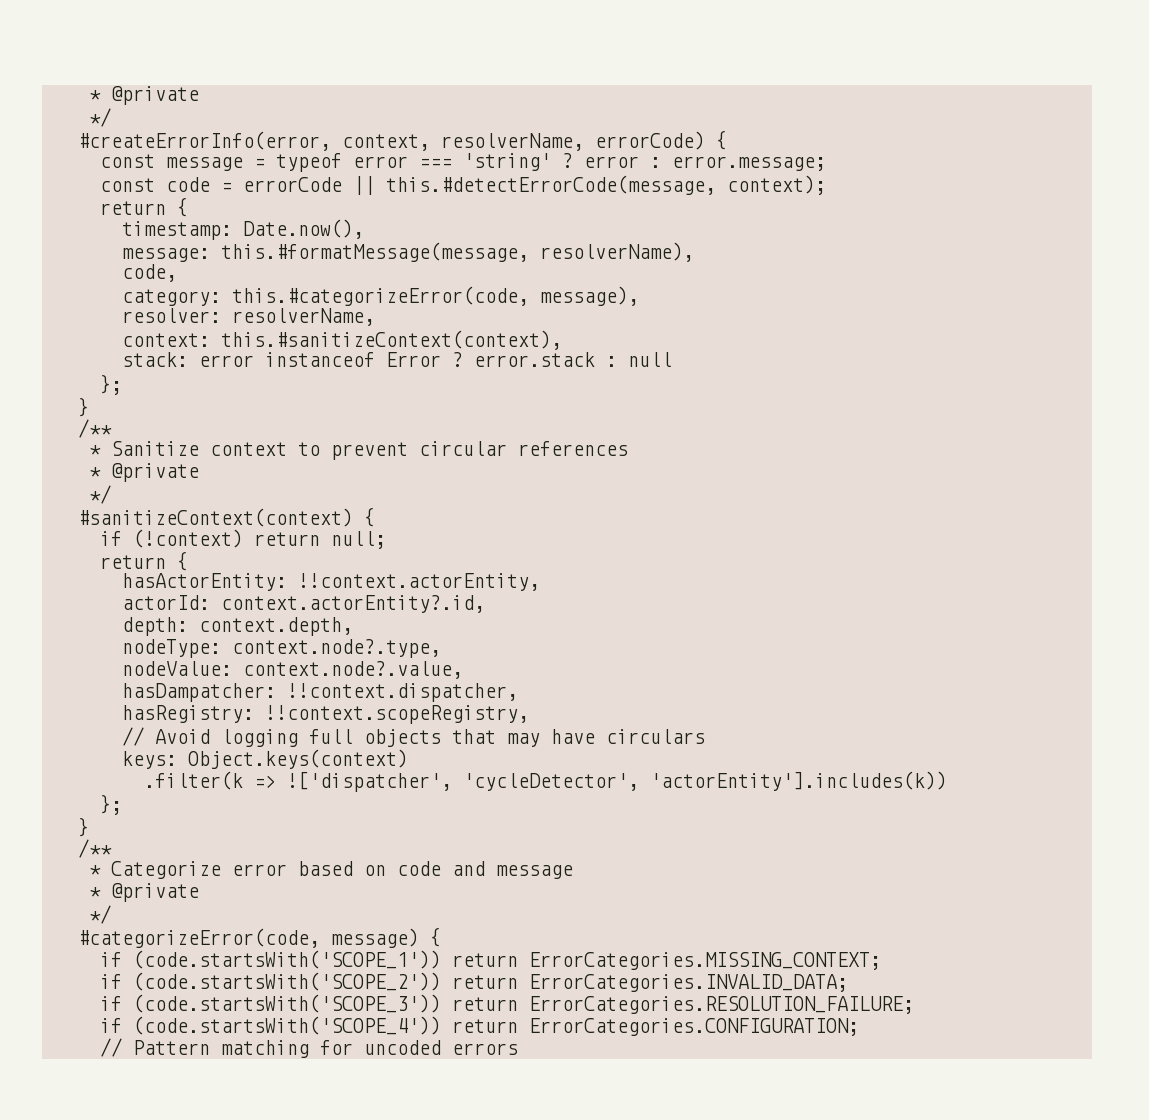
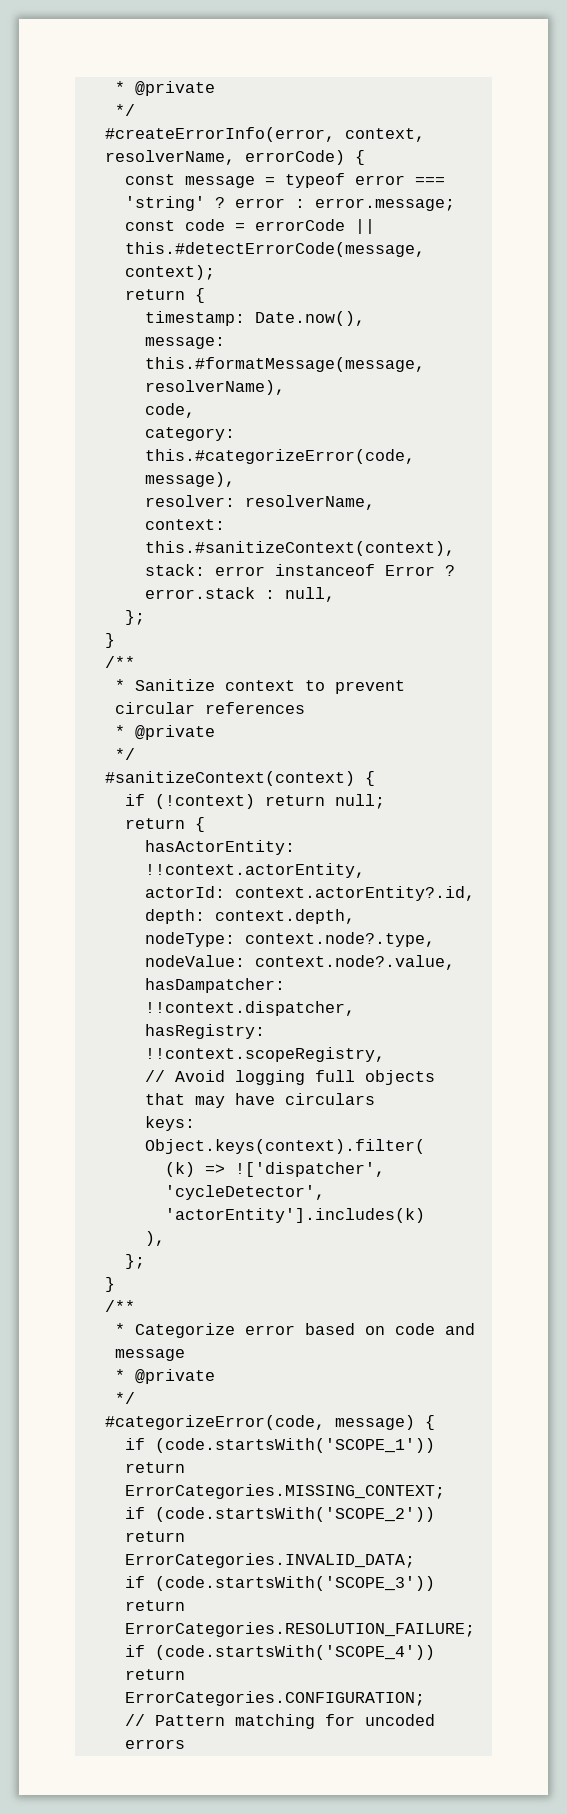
[627,352,672,367] null -> [284,587,335,602] null,
[187,749,408,769] [143,771,243,790] Object.keys(context) // .filter(k -> [144,1139,425,1154] [164,1162,195,1177] Object.keys(context).filter( // (k)
[649,771,947,791] 'actorEntity'].includes(k)) -> [164,1208,425,1223] [144,1231,165,1246] 'actorEntity'].includes(k) // ),

